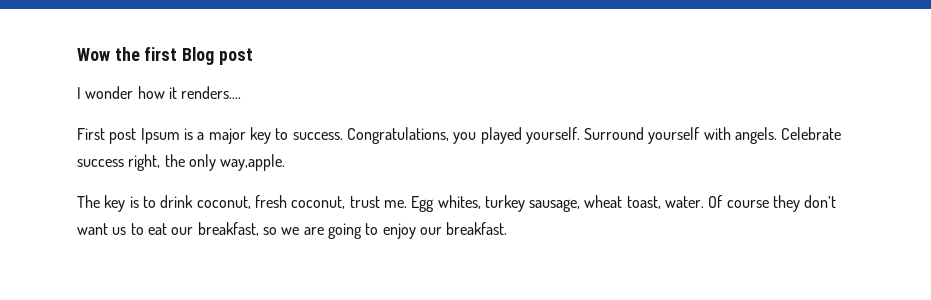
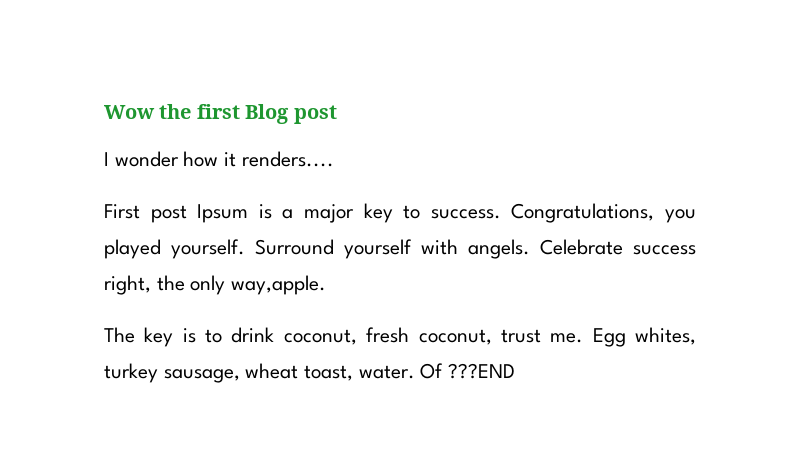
[726,195,837,212] [77,222,508,239] course they don’t want us to eat our breakfast, so we are going to enjoy our breakfast. -> [448,363,516,379] ???END

